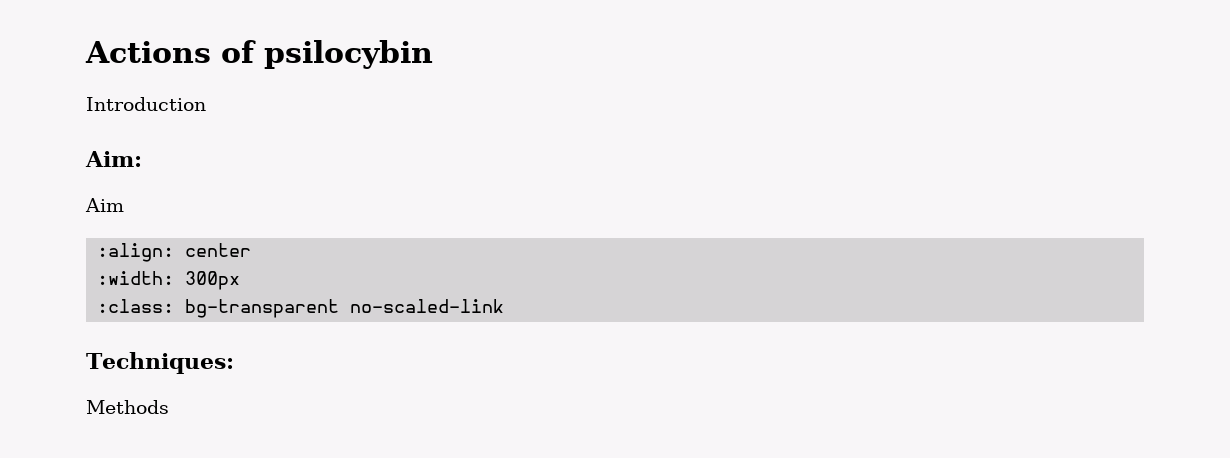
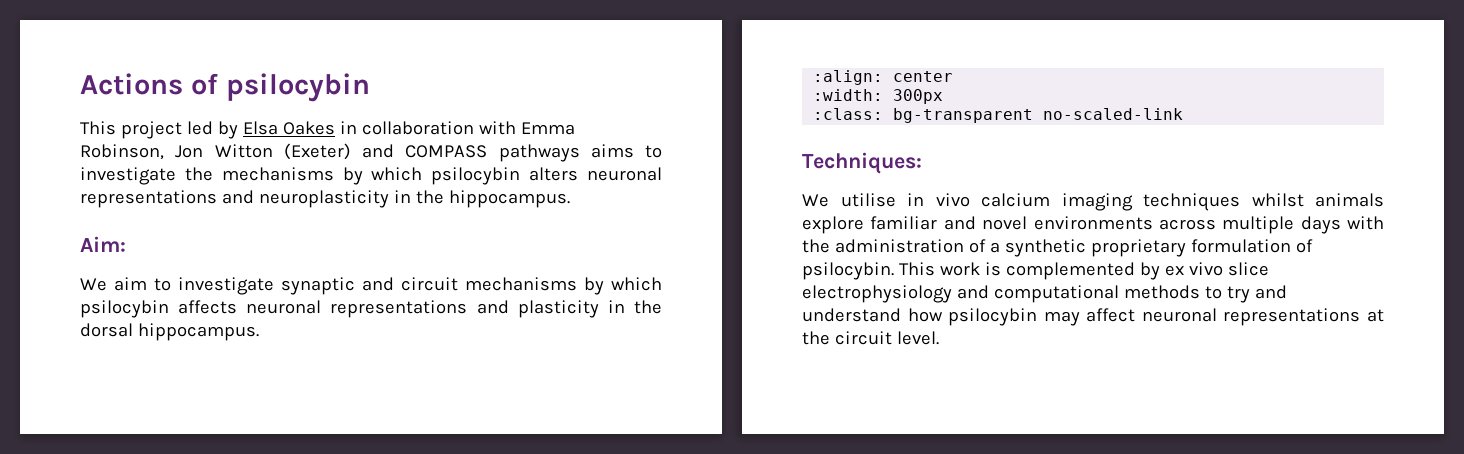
[86,97,206,111] [85,151,142,167] [85,198,124,212] Introduction // Aim: // Aim -> [80,121,575,139] [80,143,662,162] [80,167,662,185] [80,190,570,208] [80,236,126,252] [80,277,662,295] [80,300,662,318] [80,323,259,341] This project led by Elsa Oakes in collaboration with Emma Robinson, Jon Witton (Exeter) and COMPASS pathways aims to investigate the mechanisms by which psilocybin alters neuronal representations and neuroplasticity in the hippocampus. // Aim: // We aim to investigate synaptic and circuit mechanisms by which psilocybin affects neuronal representations and plasticity in the dorsal hippocampus.
[86,400,169,414] Methods -> [802,193,1384,211] [802,216,1384,234] [802,239,1313,257] [802,262,1269,280] [802,285,1287,303] [802,308,1384,326] [802,331,939,345] We utilise in vivo calcium imaging techniques whilst animals explore familiar and novel environments across multiple days with the administration of a synthetic proprietary formulation of psilocybin. This work is complemented by ex vivo slice electrophysiology and computational methods to try and understand how psilocybin may affect neuronal representations at the circuit level.

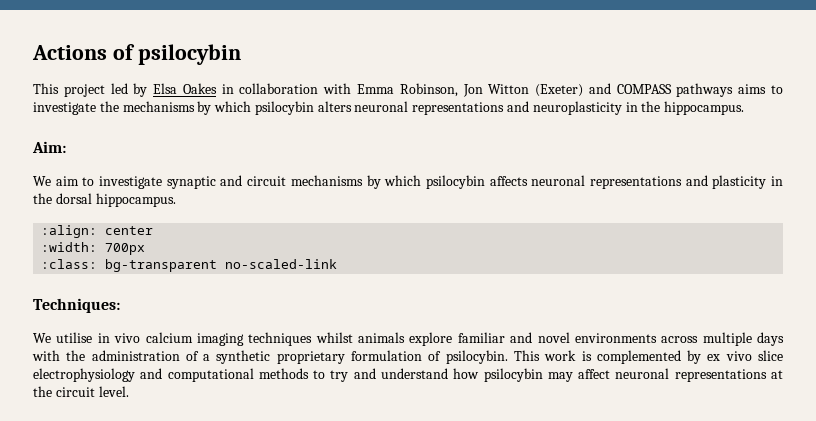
[893,89,944,104] 300px -> [105,243,146,255] 700px

